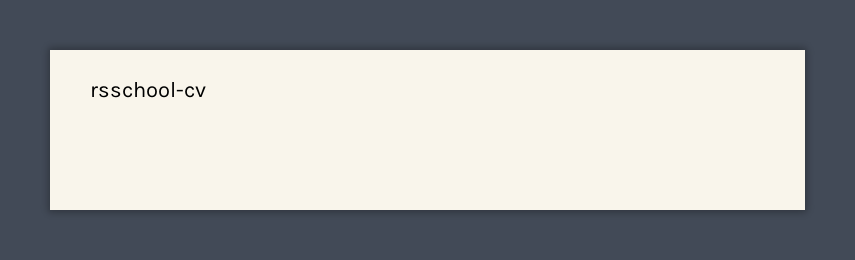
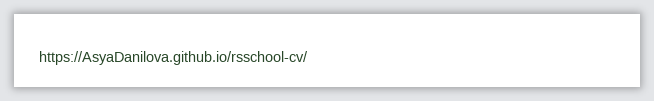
[90,82,206,98] rsschool-cv -> [39,51,308,65] https://AsyaDanilova.github.io/rsschool-cv/

